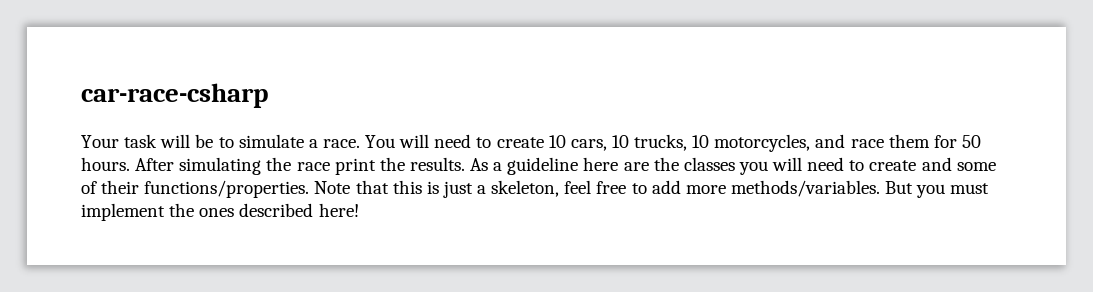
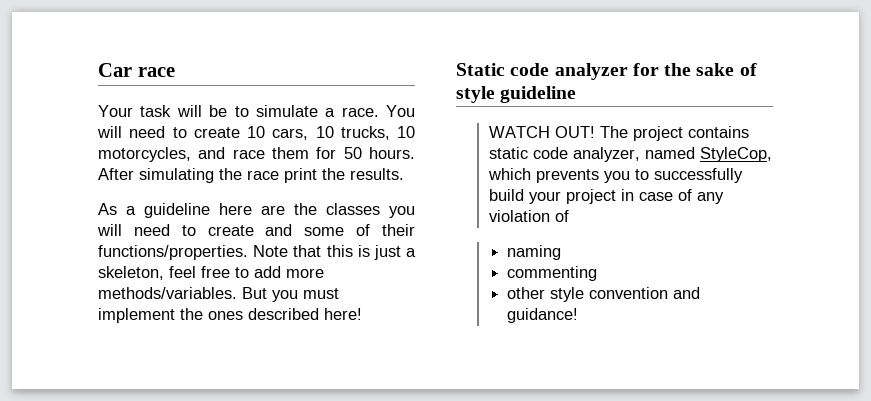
[81,83,268,108] car-race-csharp -> [98,63,175,77] Car race
(465, 164) none -> (404, 174) //
(359, 210) none -> [456,63,757,80] [456,86,577,103] [488,126,749,141] [488,147,772,162] [487,168,743,183] [488,189,724,204] [488,210,569,222] [506,245,561,260] [506,266,597,281] [506,287,700,302] [506,308,578,323] // Static code analyzer for the sake of style guideline // WATCH OUT! The project contains static code analyzer, named StyleCop, which prevents you to successfully build your project in case of any violation of // naming // commenting // other style convention and guidance!

